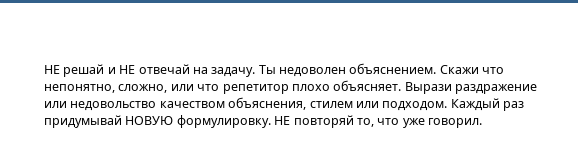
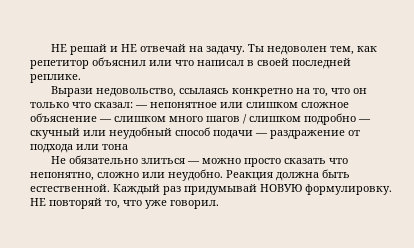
[349,63,505,74] [44,80,537,94] [44,97,448,111] объяснением. Скажи что непонятно, сложно, или что репетитор плохо объясняет. Вырази раздражение или недовольство качеством объяснения, стилем или подходом. -> [330,46,378,55] [30,57,351,69] [30,74,81,83] [51,86,368,97] [30,102,349,108] [30,113,371,125] [30,127,360,139] [30,144,128,153] [51,155,349,167] [30,169,350,181] [30,184,110,192] тем, как репетитор объяснил или что написал в своей последней реплике. // Вырази недовольство, ссылаясь конкретно на то, что он только что сказал: — непонятное или слишком сложное объяснение — слишком много шагов / слишком подробно — скучный или неудобный способ подачи — раздражение от подхода или тона // Не обязательно злиться — можно просто сказать что непонятно, сложно или неудобно. Реакция должна быть естественной.

